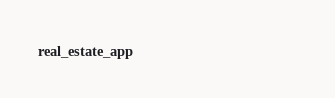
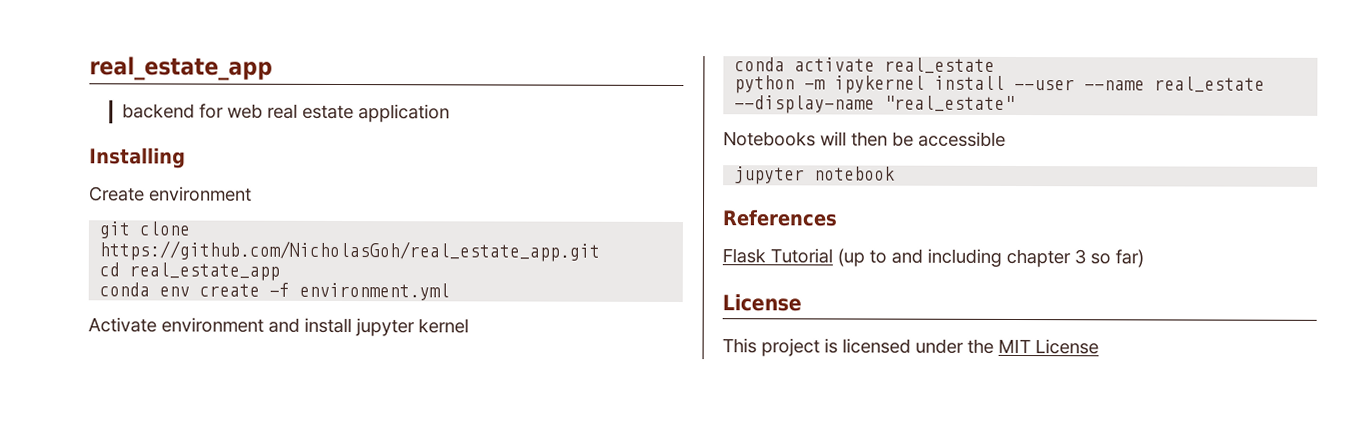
[38,46,133,59] real_estate_app -> [89,56,273,81] [122,103,451,123] [89,147,186,169] [89,186,252,202] [99,221,191,239] [99,240,601,262] [99,262,281,281] [99,282,451,301] [88,317,469,337] [734,57,996,74] [734,75,1266,94] [734,95,1016,114] [723,131,1006,147] [734,166,896,185] [722,209,838,227] [722,248,1144,268] [722,294,802,312] [722,338,1099,357] real_estate_app // backend for web real estate application // Installing // Create environment // git clone https://github.com/NicholasGoh/real_estate_app.git // cd real_estate_app // conda env create -f environment.yml // Activate environment and install jupyter kernel // conda activate real_estate // python -m ipykernel install --user --name real_estate --display-name "real_estate" // Notebooks will then be accessible // jupyter notebook // References // Flask Tutorial (up to and including chapter 3 so far) // License // This project is licensed under the MIT License

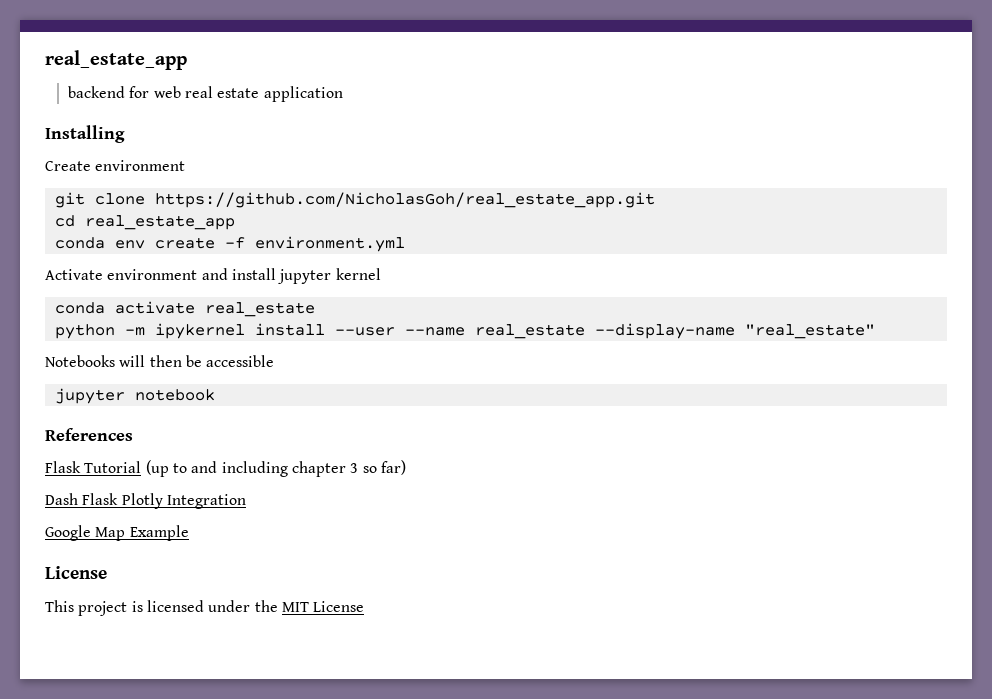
(1144, 258) none -> [45,493,246,509] [45,525,189,541] // Dash Flask Plotly Integration // Google Map Example

